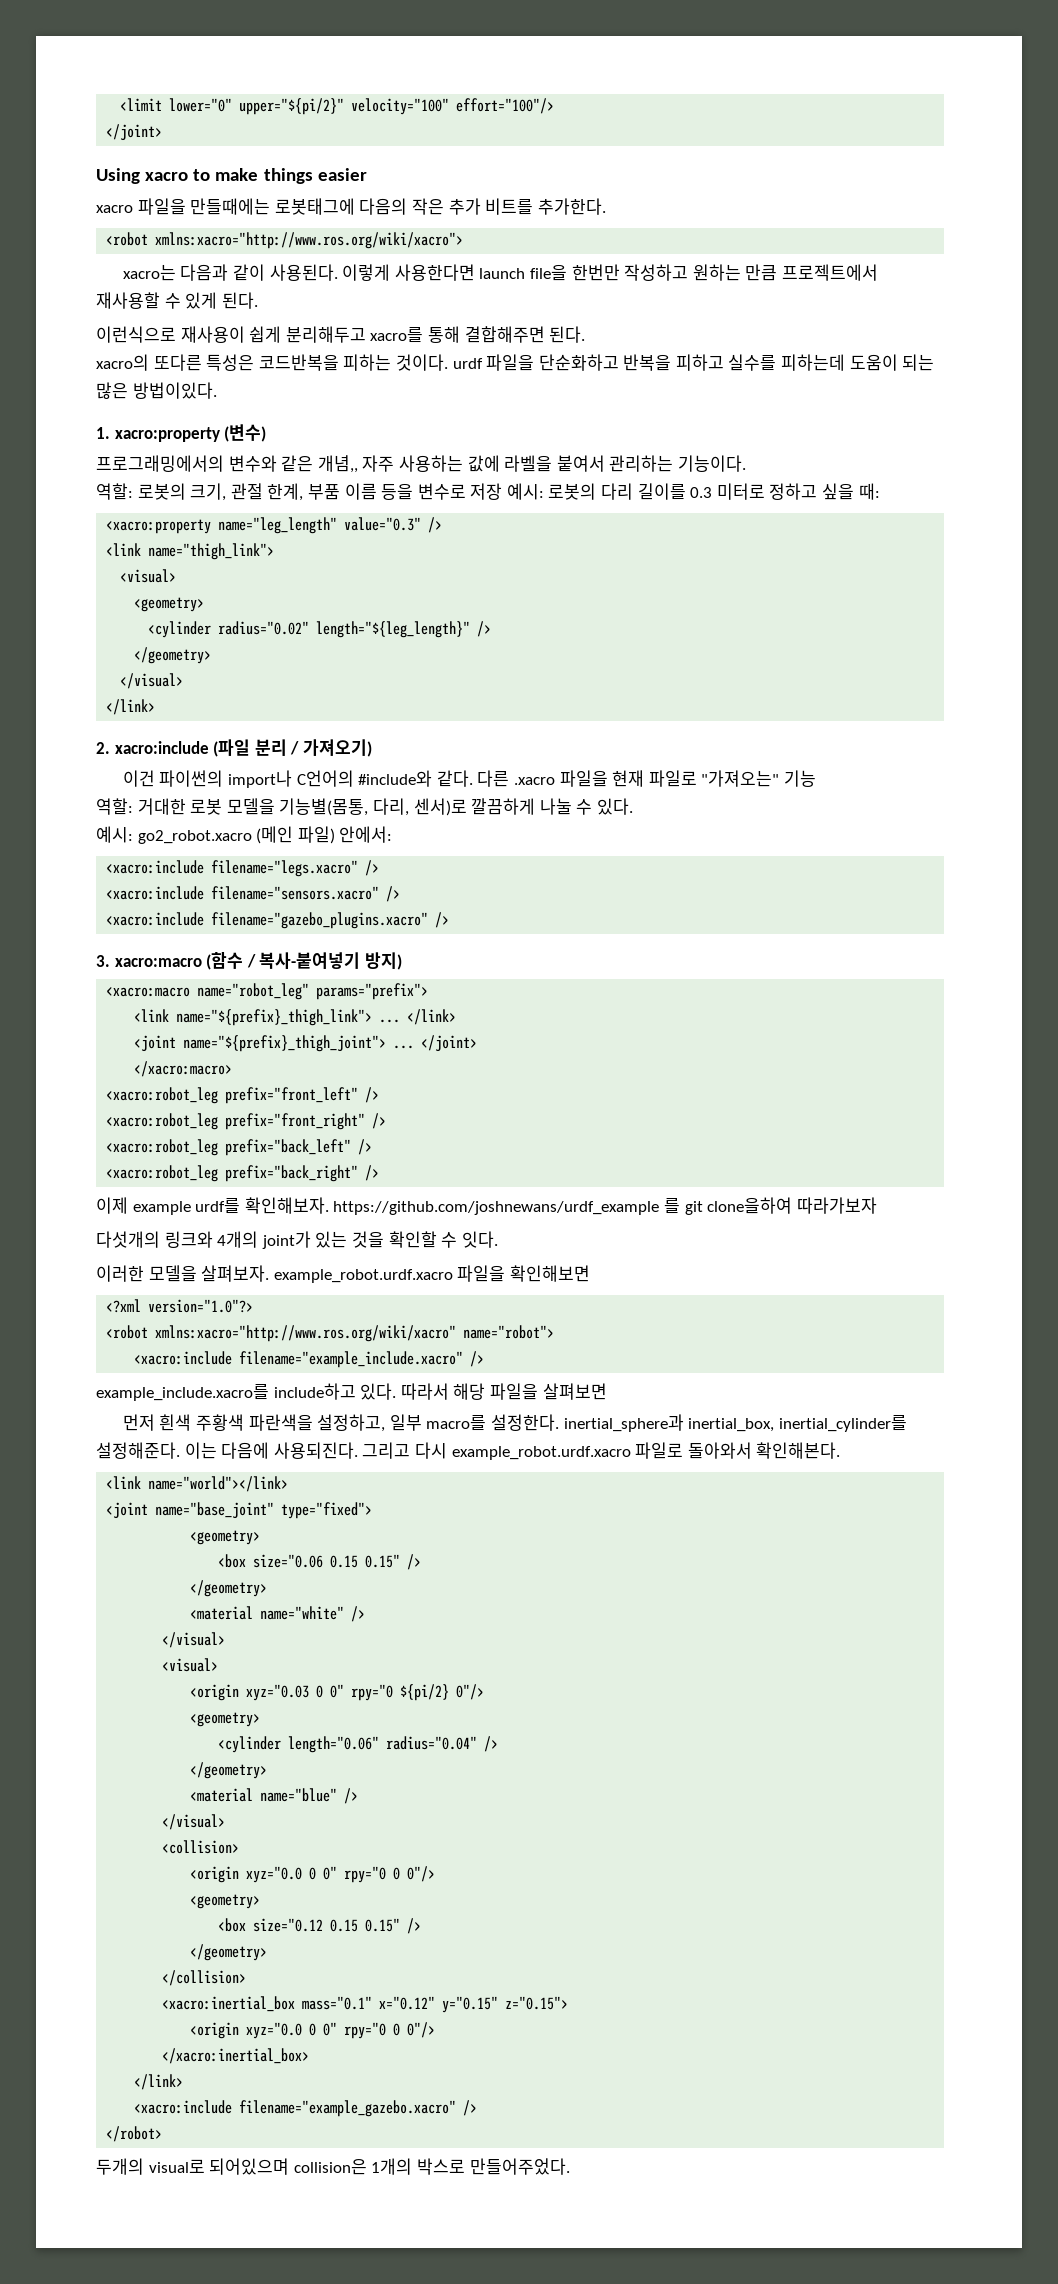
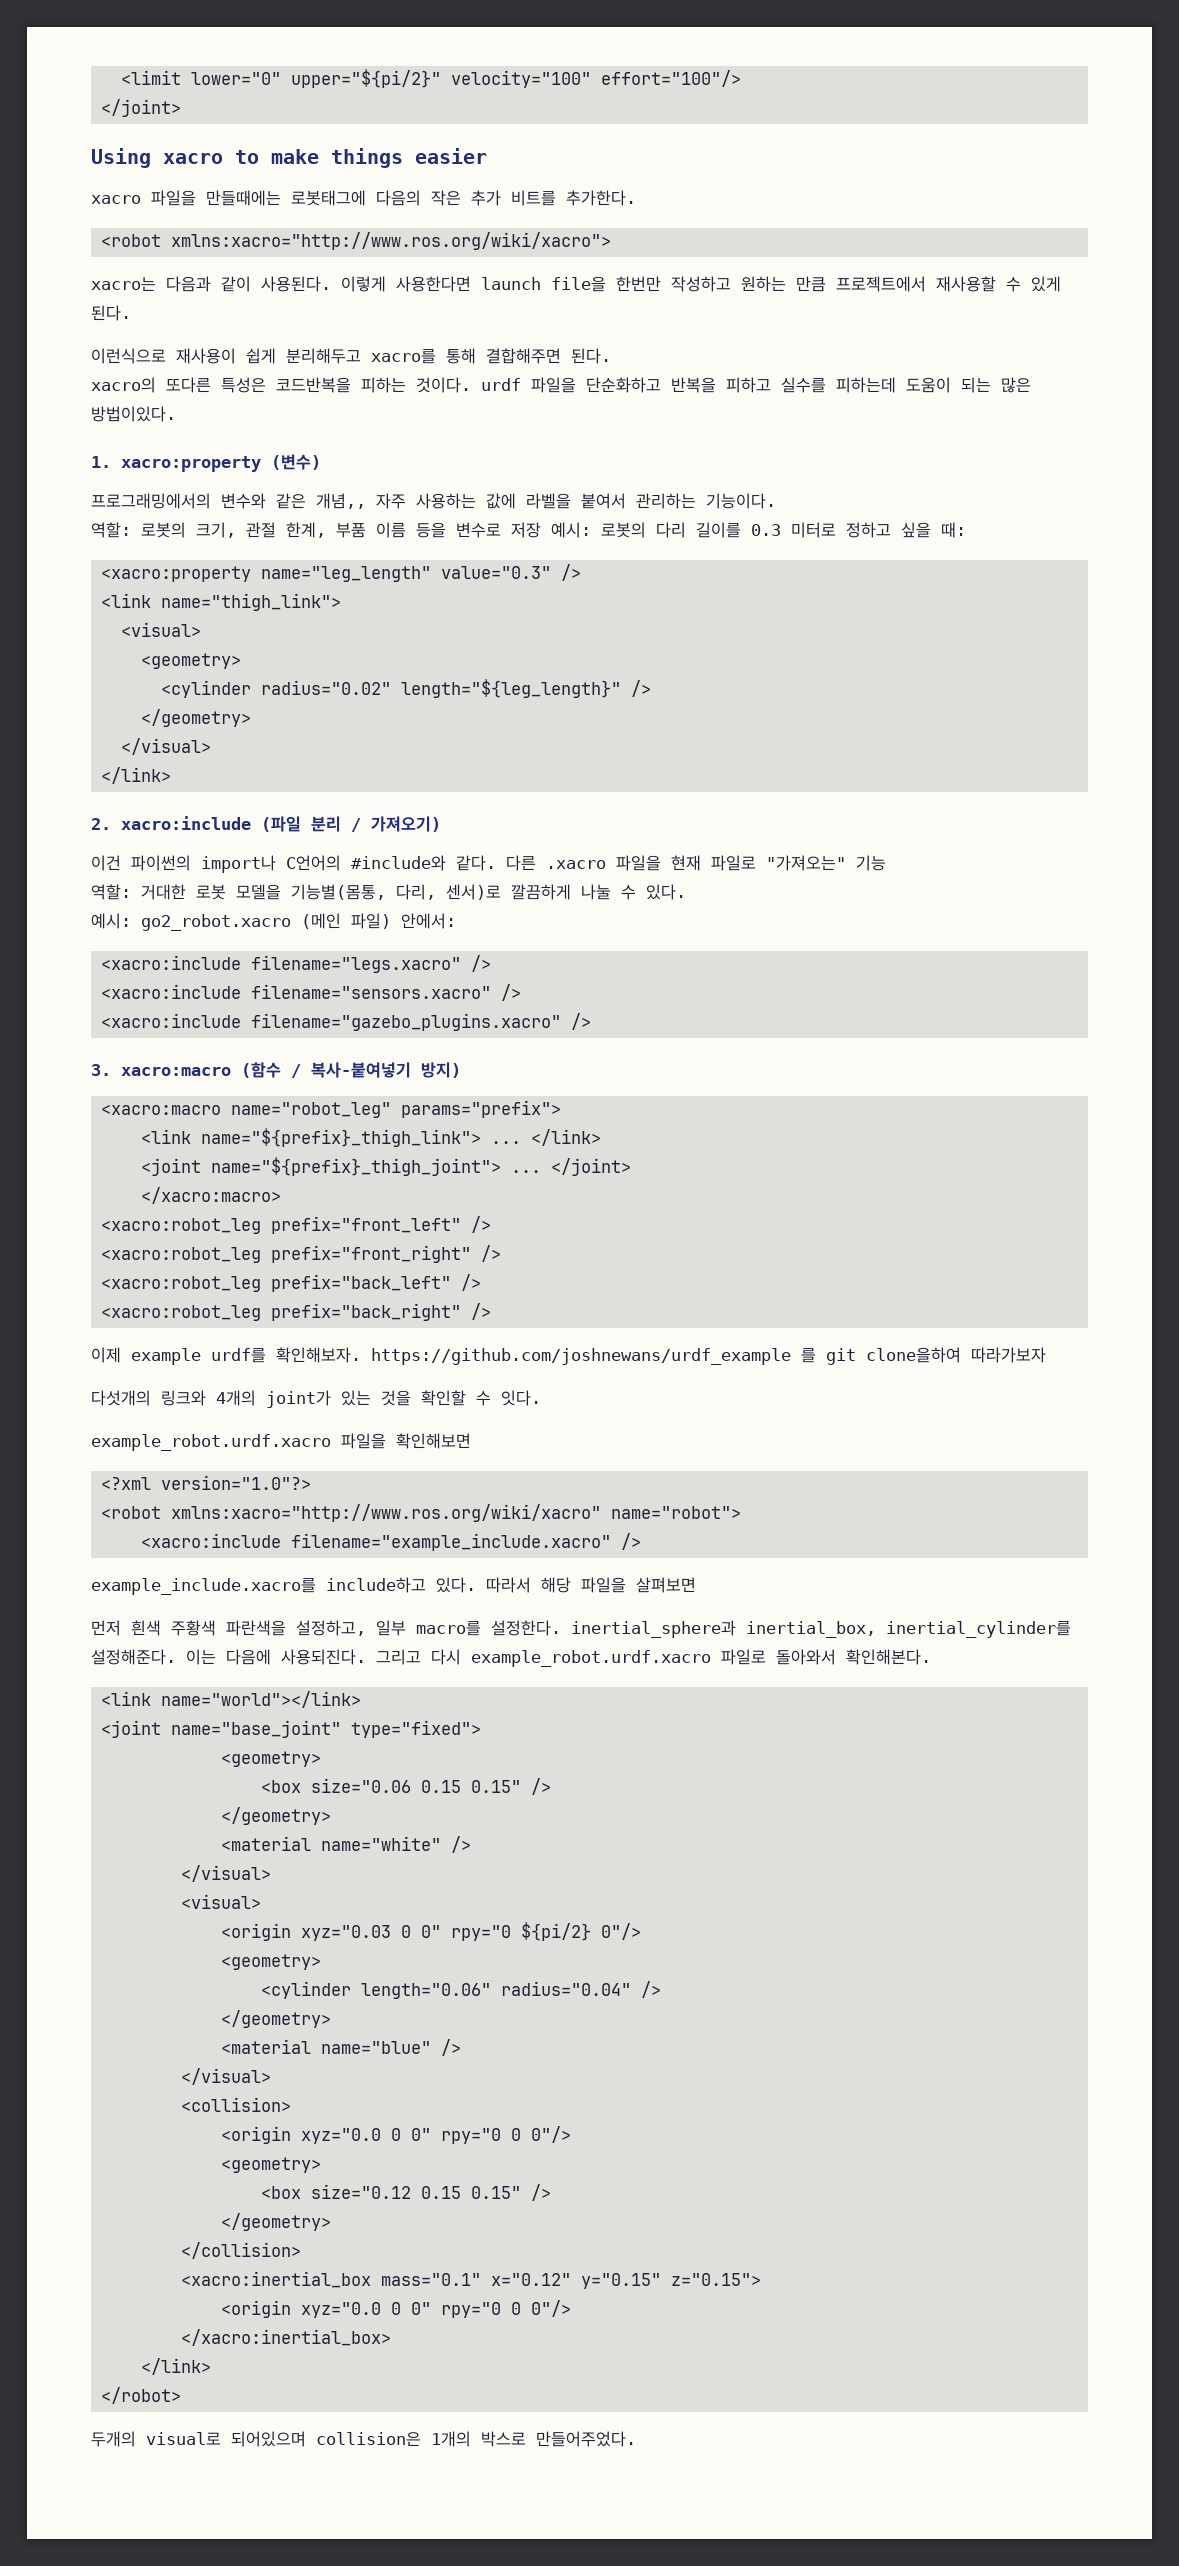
[96,1265,270,1282] 이러한 모델을 살펴보자. -> (541, 1398) none
[134,2100,478,2117] // <xacro:include filename="example_gazebo.xacro" /> -> (212, 2366) none

